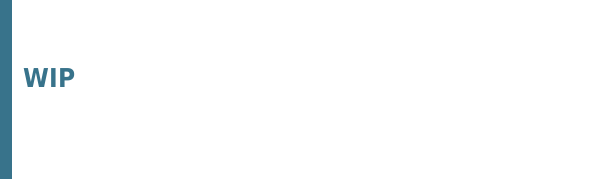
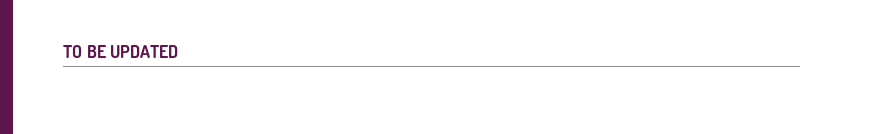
[23,68,75,87] WIP -> [63,45,179,58] TO BE UPDATED

